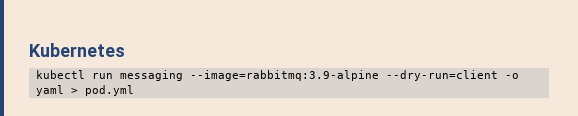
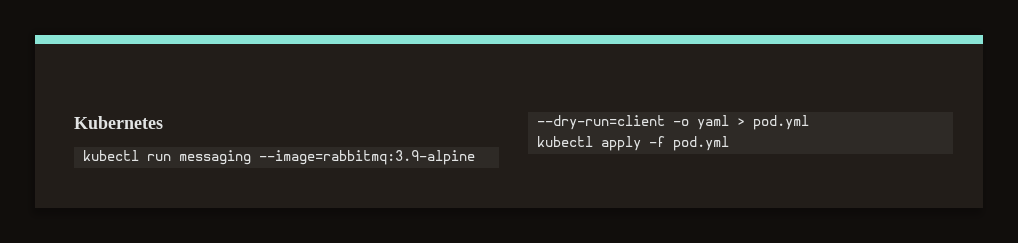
(134, 90) none -> [537,136,730,151] // kubectl apply -f pod.yml

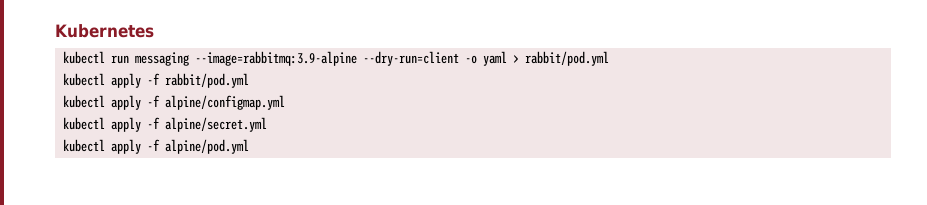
[753,115,810,130] [537,136,730,151] pod.yml // kubectl apply -f pod.yml -> [525,51,610,66] [63,73,250,88] [63,95,286,110] [63,117,268,132] [63,139,250,154] rabbit/pod.yml // kubectl apply -f rabbit/pod.yml // kubectl apply -f alpine/configmap.yml // kubectl apply -f alpine/secret.yml // kubectl apply -f alpine/pod.yml

